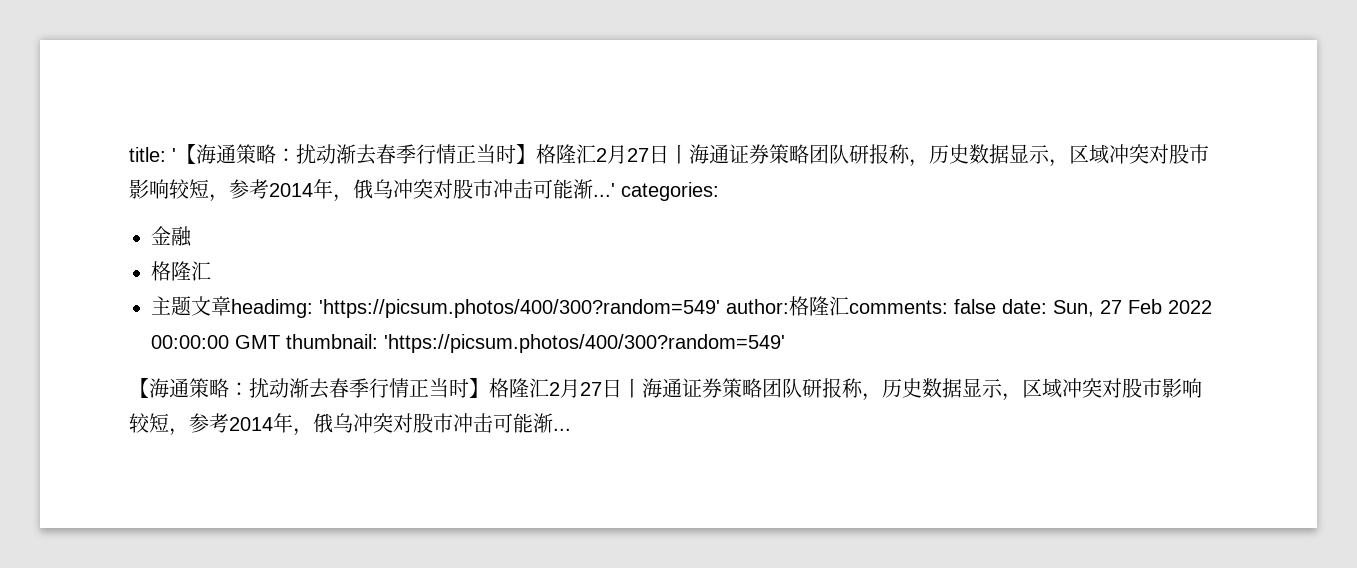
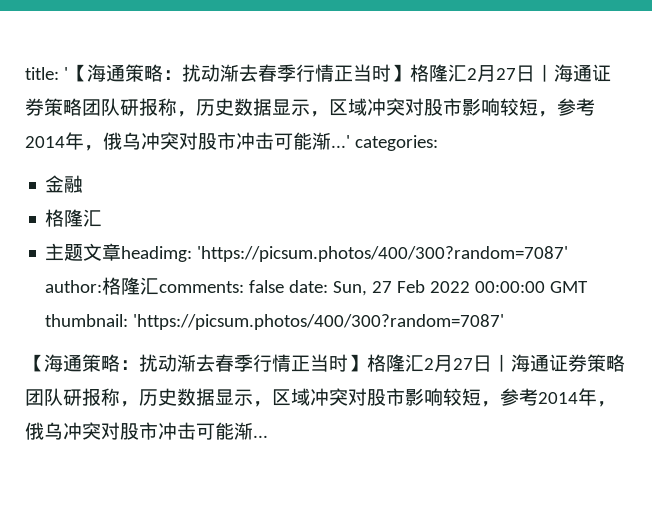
[319,299,720,318] 'https://picsum.photos/400/300?random=549' -> [197,246,569,262] 'https://picsum.photos/400/300?random=7087'
[384,334,785,353] 'https://picsum.photos/400/300?random=549' -> [133,314,505,330] 'https://picsum.photos/400/300?random=7087'

